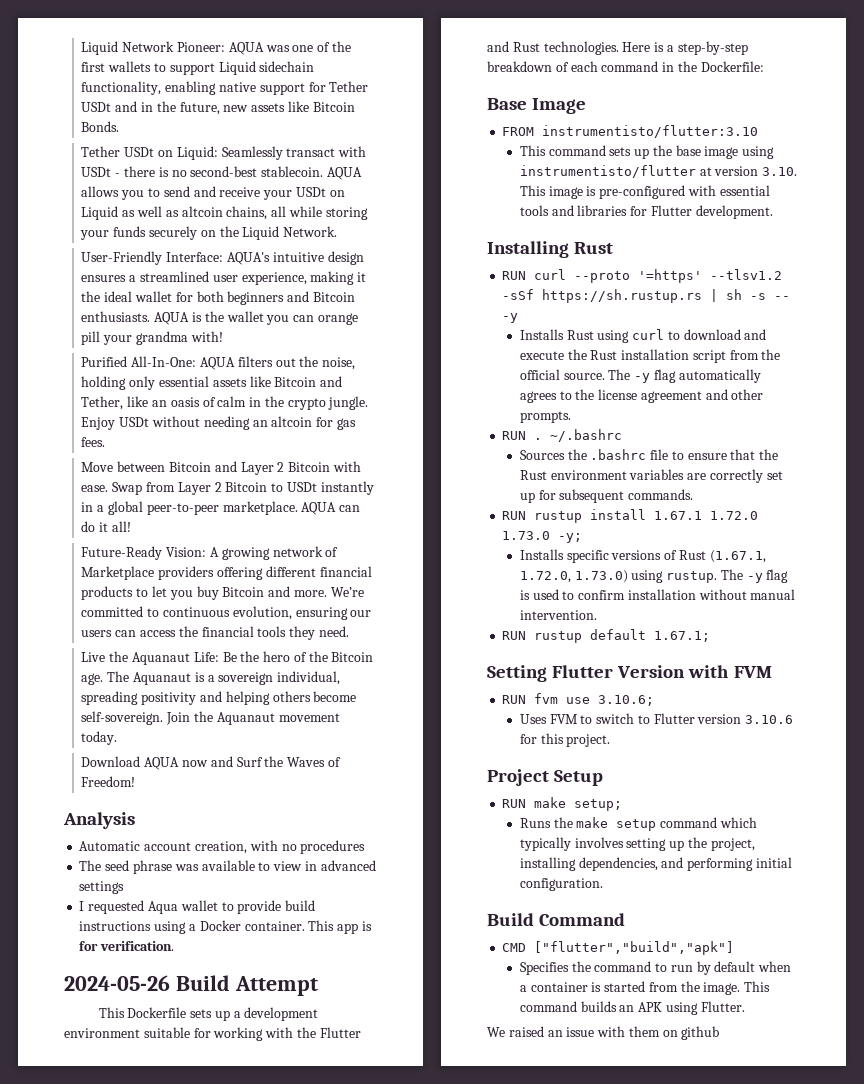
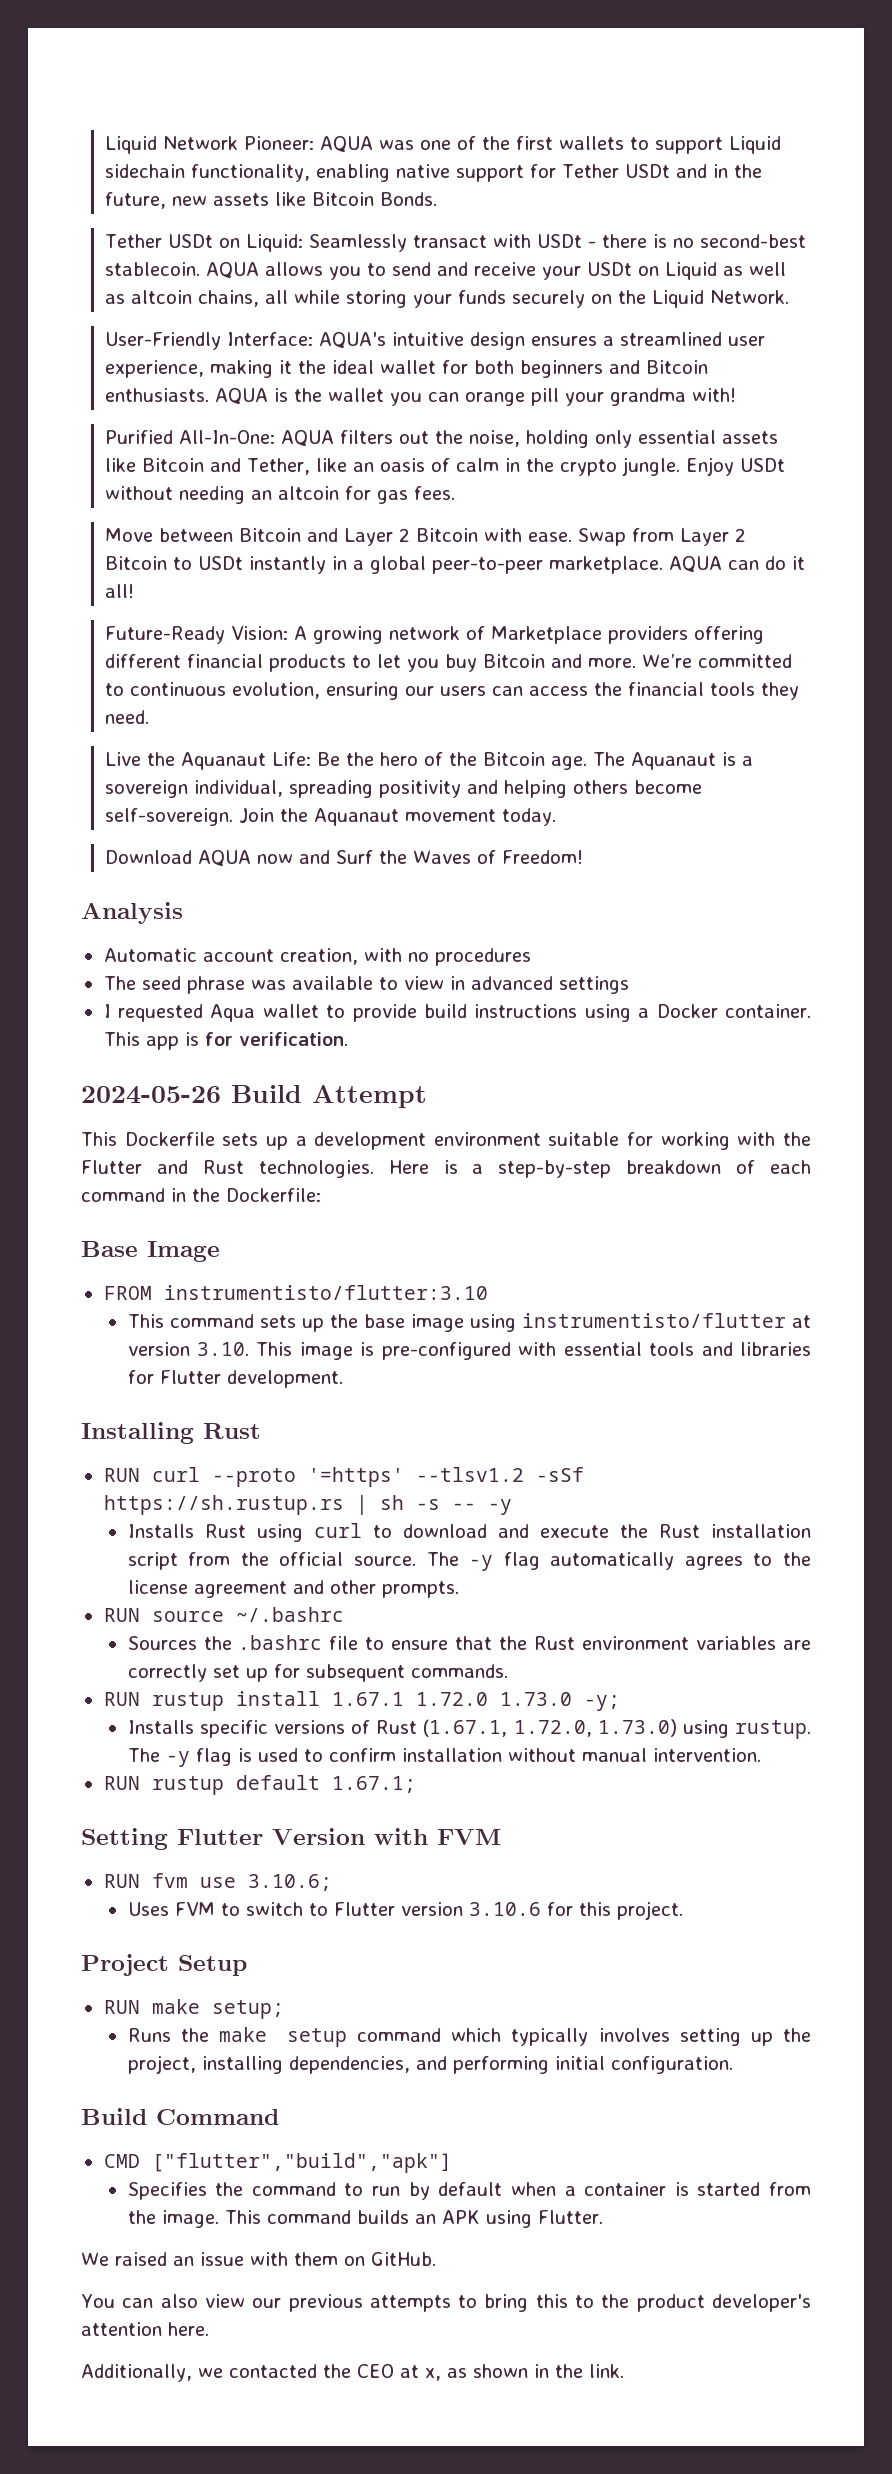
[534,438,543,440] . -> [151,1611,224,1622] source
[681,1026,720,1040] github -> [370,2252,436,2266] [81,2294,812,2312] [81,2322,209,2336] [81,2364,624,2382] GitHub. // You can also view our previous attempts to bring this to the product developer's attention here. // Additionally, we contacted the CEO at x, as shown in the link.

